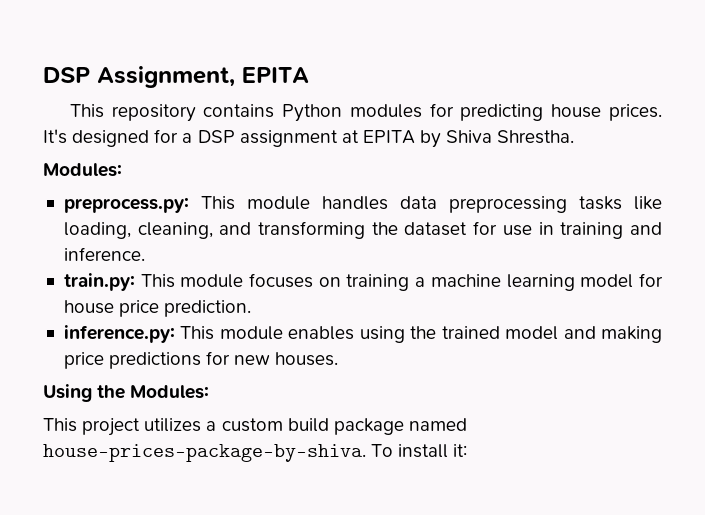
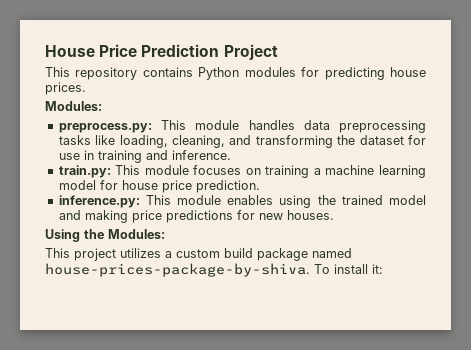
[43,66,309,88] DSP Assignment, EPITA -> [45,44,278,60] House Price Prediction Project
[43,129,575,148] It's designed for a DSP assignment at EPITA by Shiva Shrestha. -> (86, 88) none

